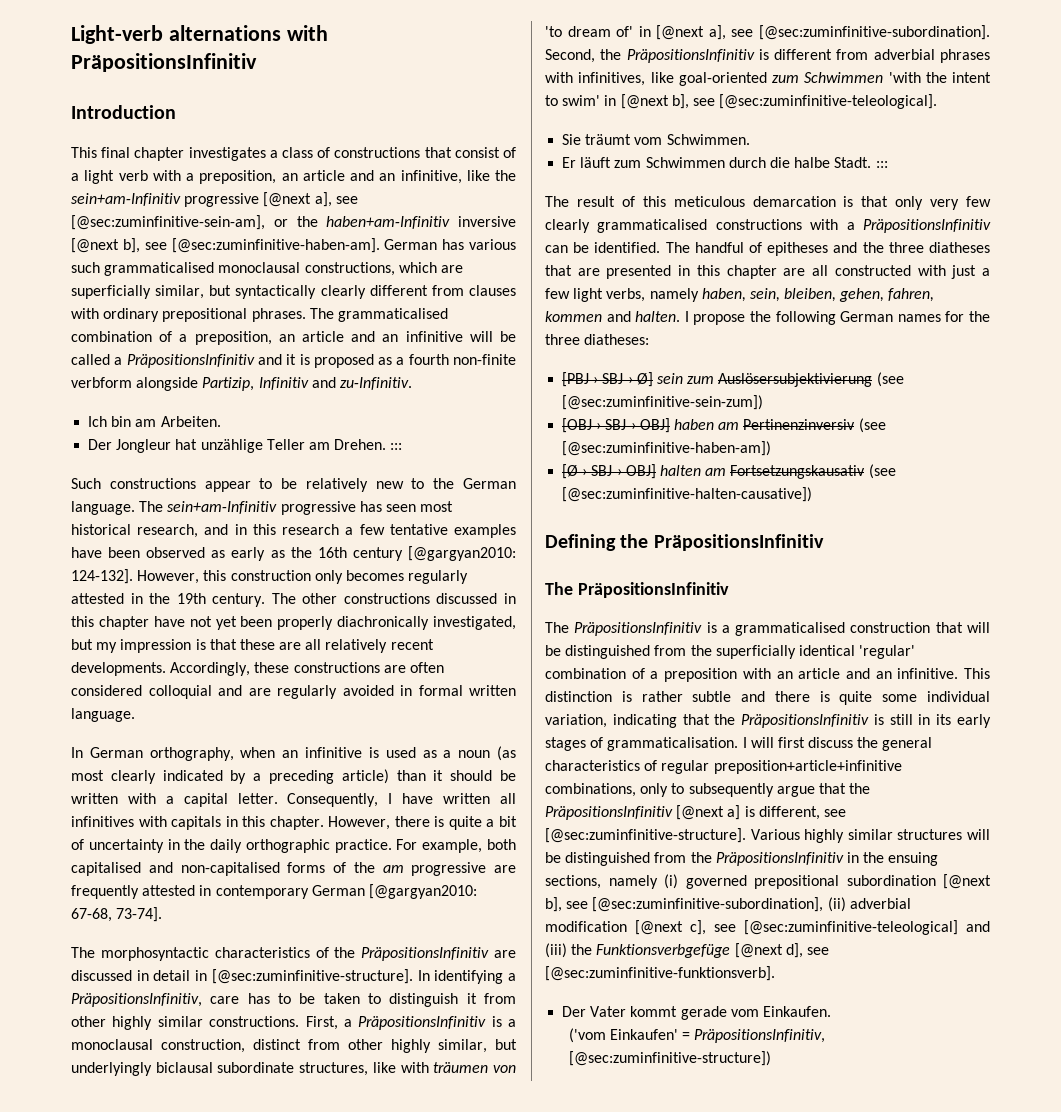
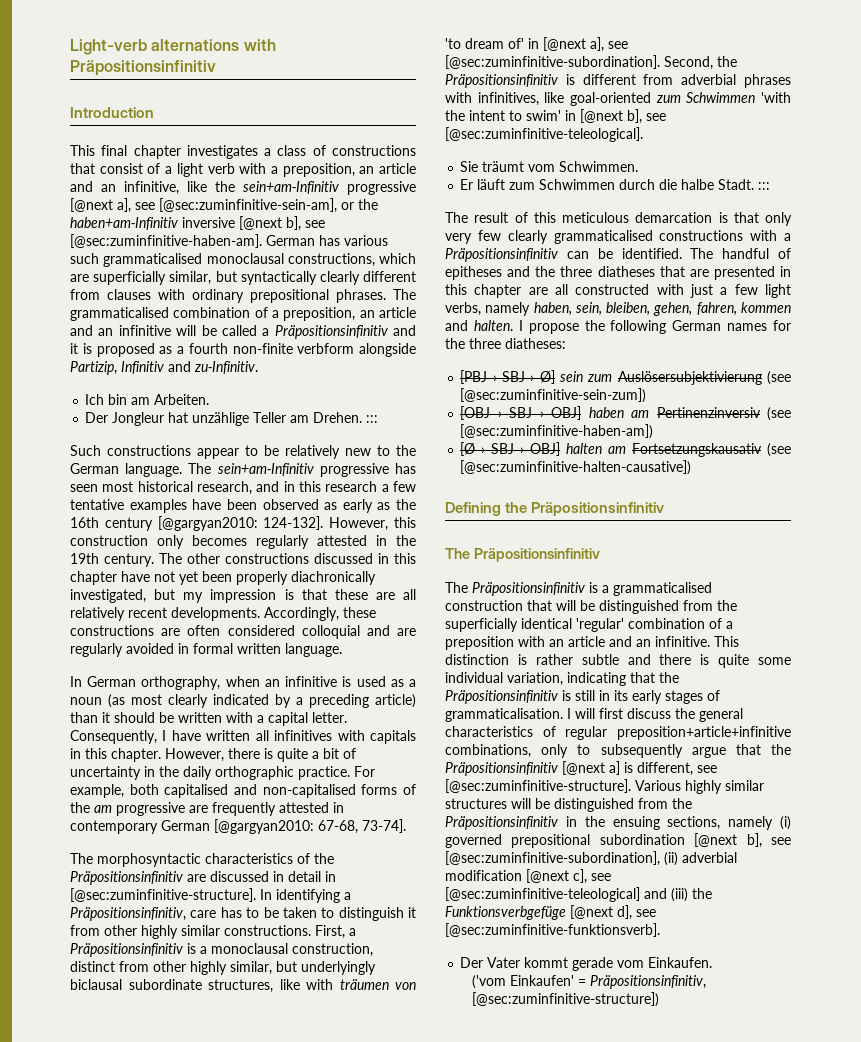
[71,53,257,72] PräpositionsInfinitiv -> [70,60,216,76] Präpositionsinfinitiv
[126,354,255,368] PräpositionsInfinitiv -> [274,325,388,339] Präpositionsinfinitiv
[361,947,490,961] PräpositionsInfinitiv -> [70,871,183,885] Präpositionsinfinitiv
[71,993,202,1007] PräpositionsInfinitiv, -> [70,907,186,921] Präpositionsinfinitiv,
[358,1016,487,1030] PräpositionsInfinitiv -> [70,943,183,957] Präpositionsinfinitiv
[626,49,755,63] PräpositionsInfinitiv -> [445,74,558,88] Präpositionsinfinitiv
[863,219,991,233] PräpositionsInfinitiv -> [445,248,558,262] Präpositionsinfinitiv
[653,534,824,551] [545,582,729,598] [545,622,703,636] PräpositionsInfinitiv // The PräpositionsInfinitiv // The PräpositionsInfinitiv -> [531,502,665,516] [445,548,600,562] [445,582,585,596] Präpositionsinfinitiv // The Präpositionsinfinitiv // The Präpositionsinfinitiv
[741,714,870,728] PräpositionsInfinitiv -> [445,690,558,704] Präpositionsinfinitiv
[545,806,673,820] PräpositionsInfinitiv -> [445,762,558,776] Präpositionsinfinitiv
[715,852,844,866] PräpositionsInfinitiv -> [445,816,558,830] Präpositionsinfinitiv
[694,1029,826,1043] PräpositionsInfinitiv, -> [590,975,707,989] Präpositionsinfinitiv,

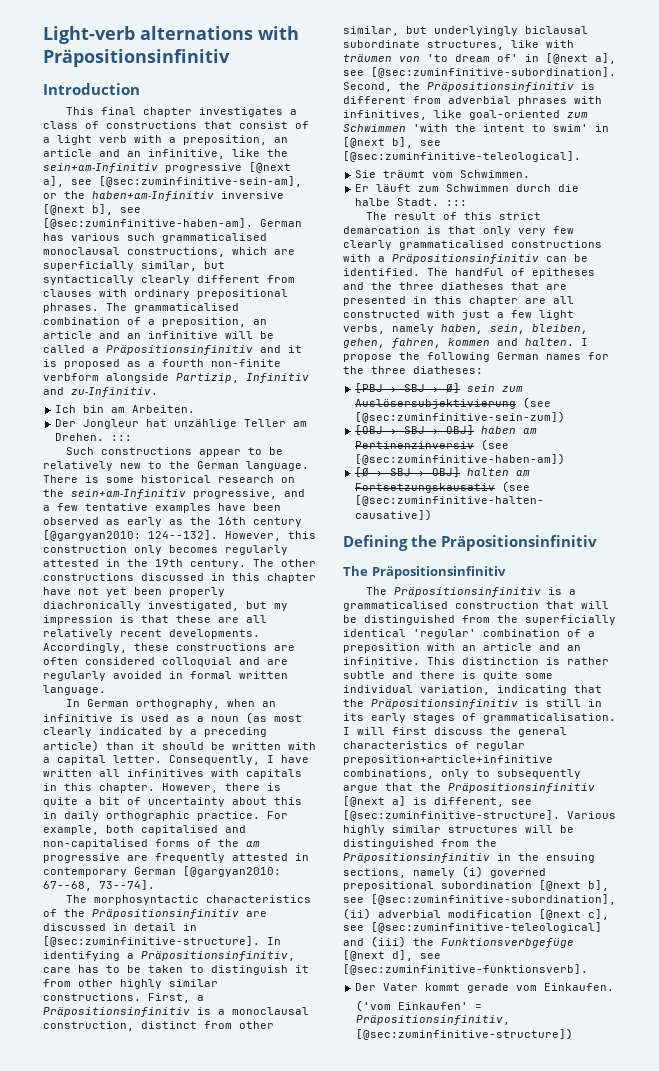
[188,463,416,477] [70,481,378,495] The sein+am‑Infinitiv progressive has seen most historical research, and in this research -> [43,475,295,483] [43,489,305,499] There is some historical research on the sein+am‑Infinitiv progressive, and
[263,516,324,530] 124-132]. -> [148,530,218,540] 124--132].
[144,766,179,777] in the -> [232,797,302,805] [43,811,57,819] about this in
[318,819,406,834] 67-68, 73-74]. -> [43,880,155,891] 67--68, 73--74].
[190,961,227,975] highly -> (274, 1025) none
[562,212,629,223] meticulous -> [498,212,541,220] strict

